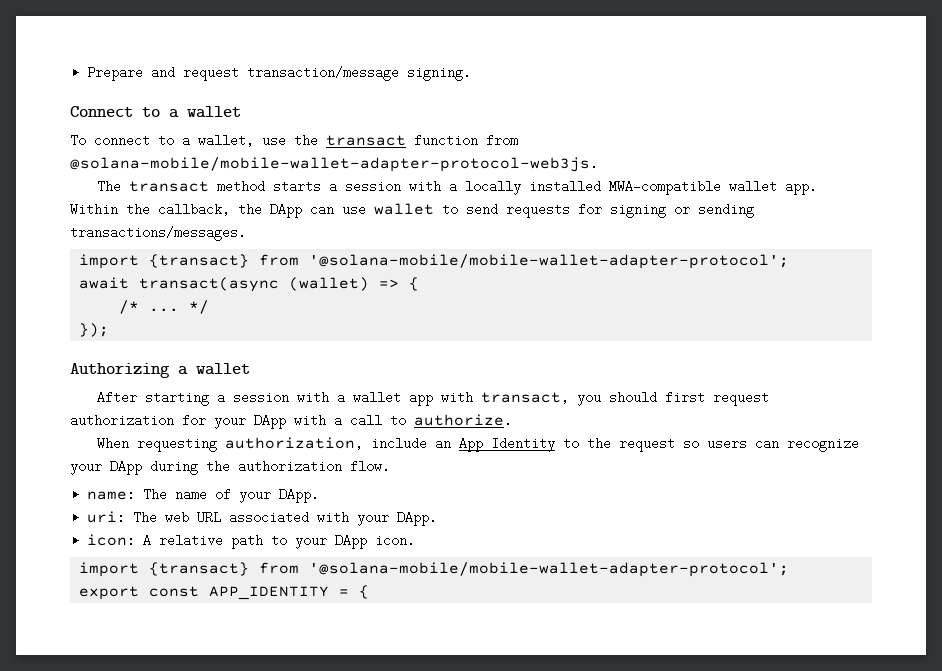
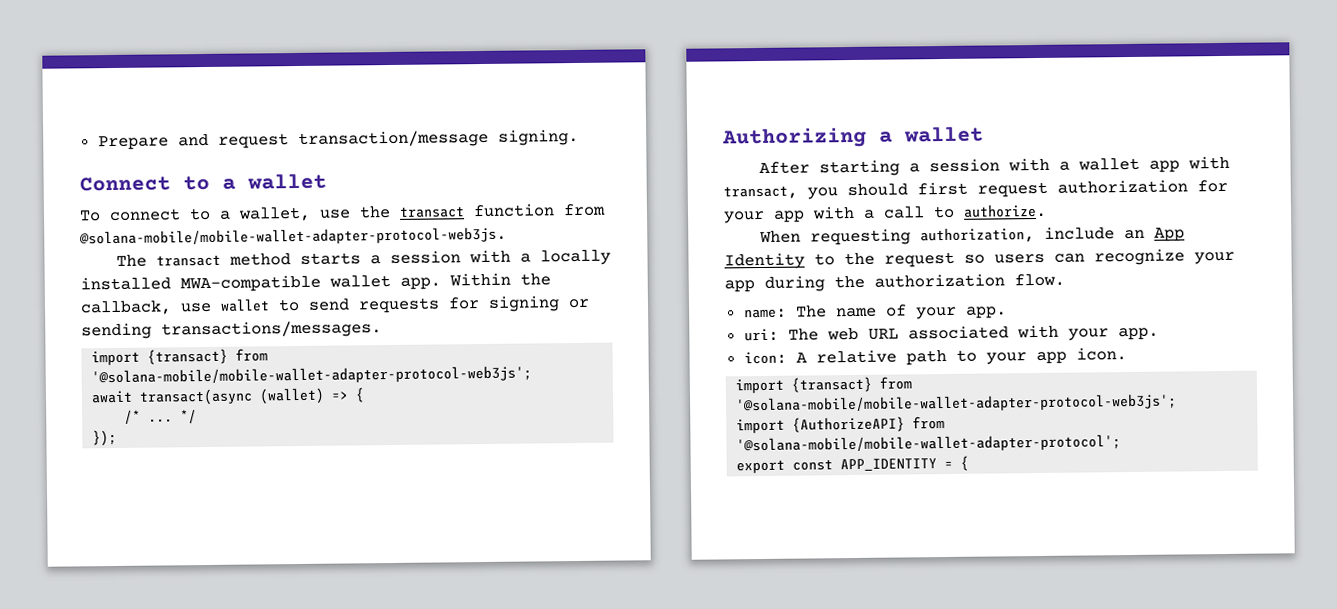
[238,203,334,218] the DApp can -> (172, 308) none
[309,254,790,269] '@solana-mobile/mobile-wallet-adapter-protocol'; -> [91,365,533,386] '@solana-mobile/mobile-wallet-adapter-protocol-web3js';
[254,414,286,429] DApp -> [773,210,805,223] app
[110,460,142,475] DApp -> [724,280,755,293] app
[279,488,320,503] DApp. -> [965,306,1007,319] app.
[397,511,438,526] DApp. -> [1117,327,1159,341] app.
[335,534,368,549] DApp -> [1035,351,1067,365] app
(300, 568) none -> [736,393,1178,414] [736,416,946,434] '@solana-mobile/mobile-wallet-adapter-protocol-web3js'; // import {AuthorizeAPI} from

